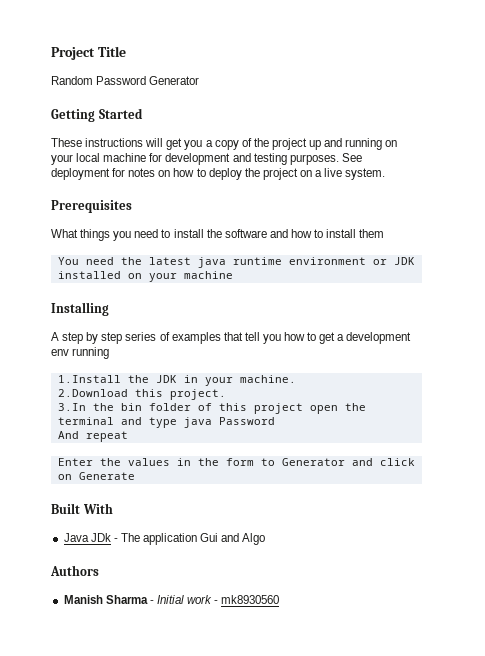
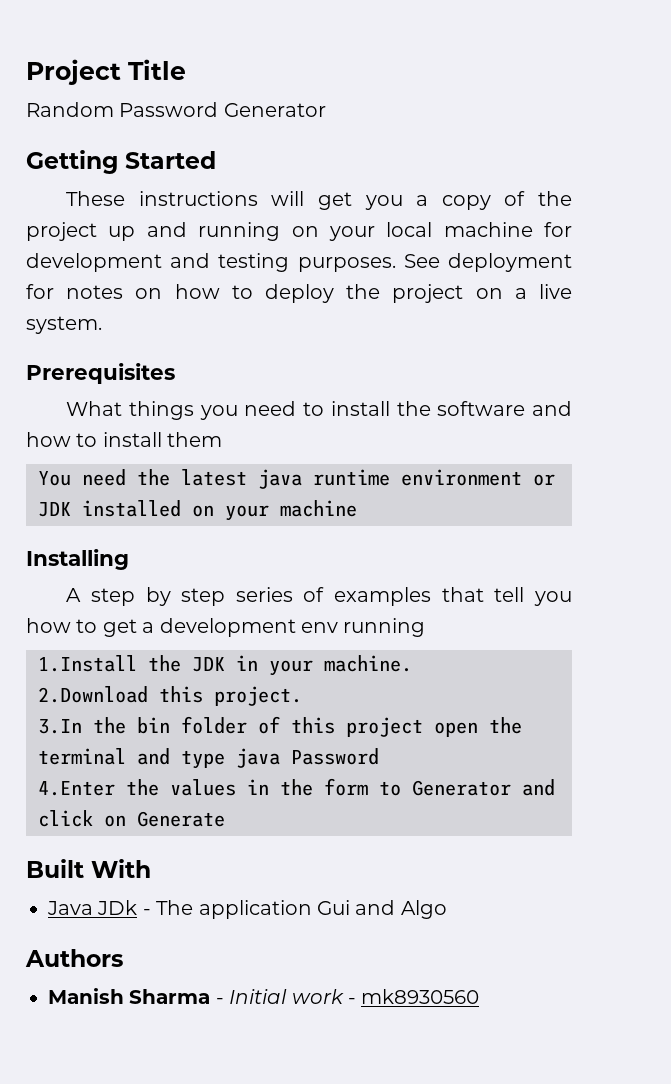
[57,431,128,442] [57,458,93,466] And repeat // Enter -> [38,781,115,796] 4.Enter

